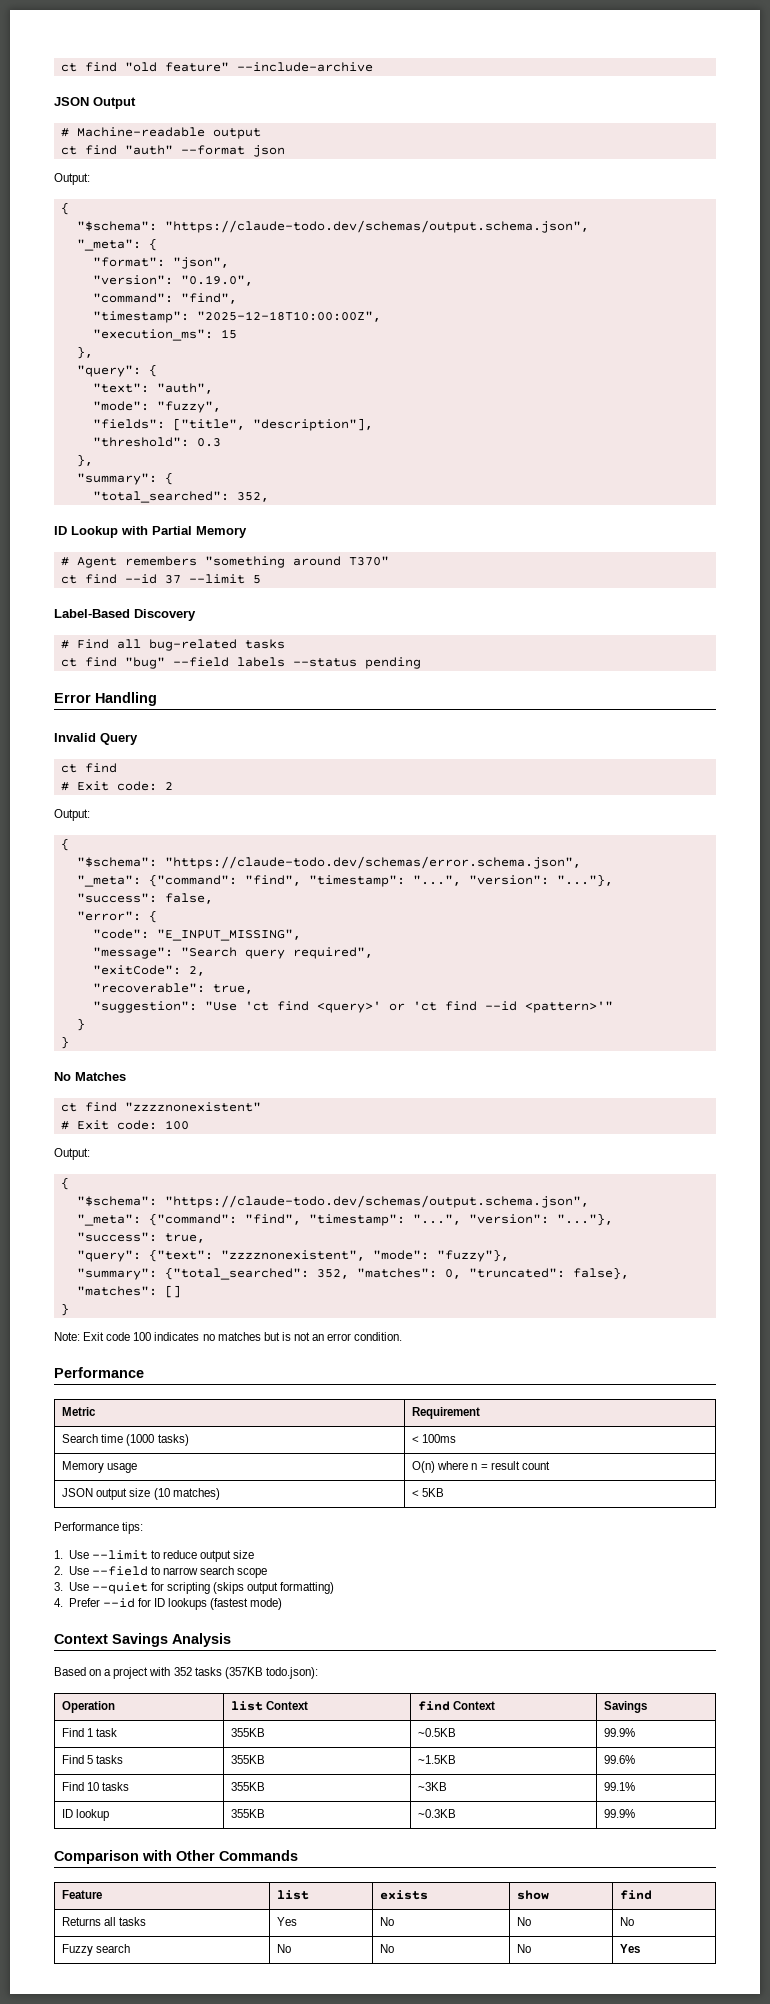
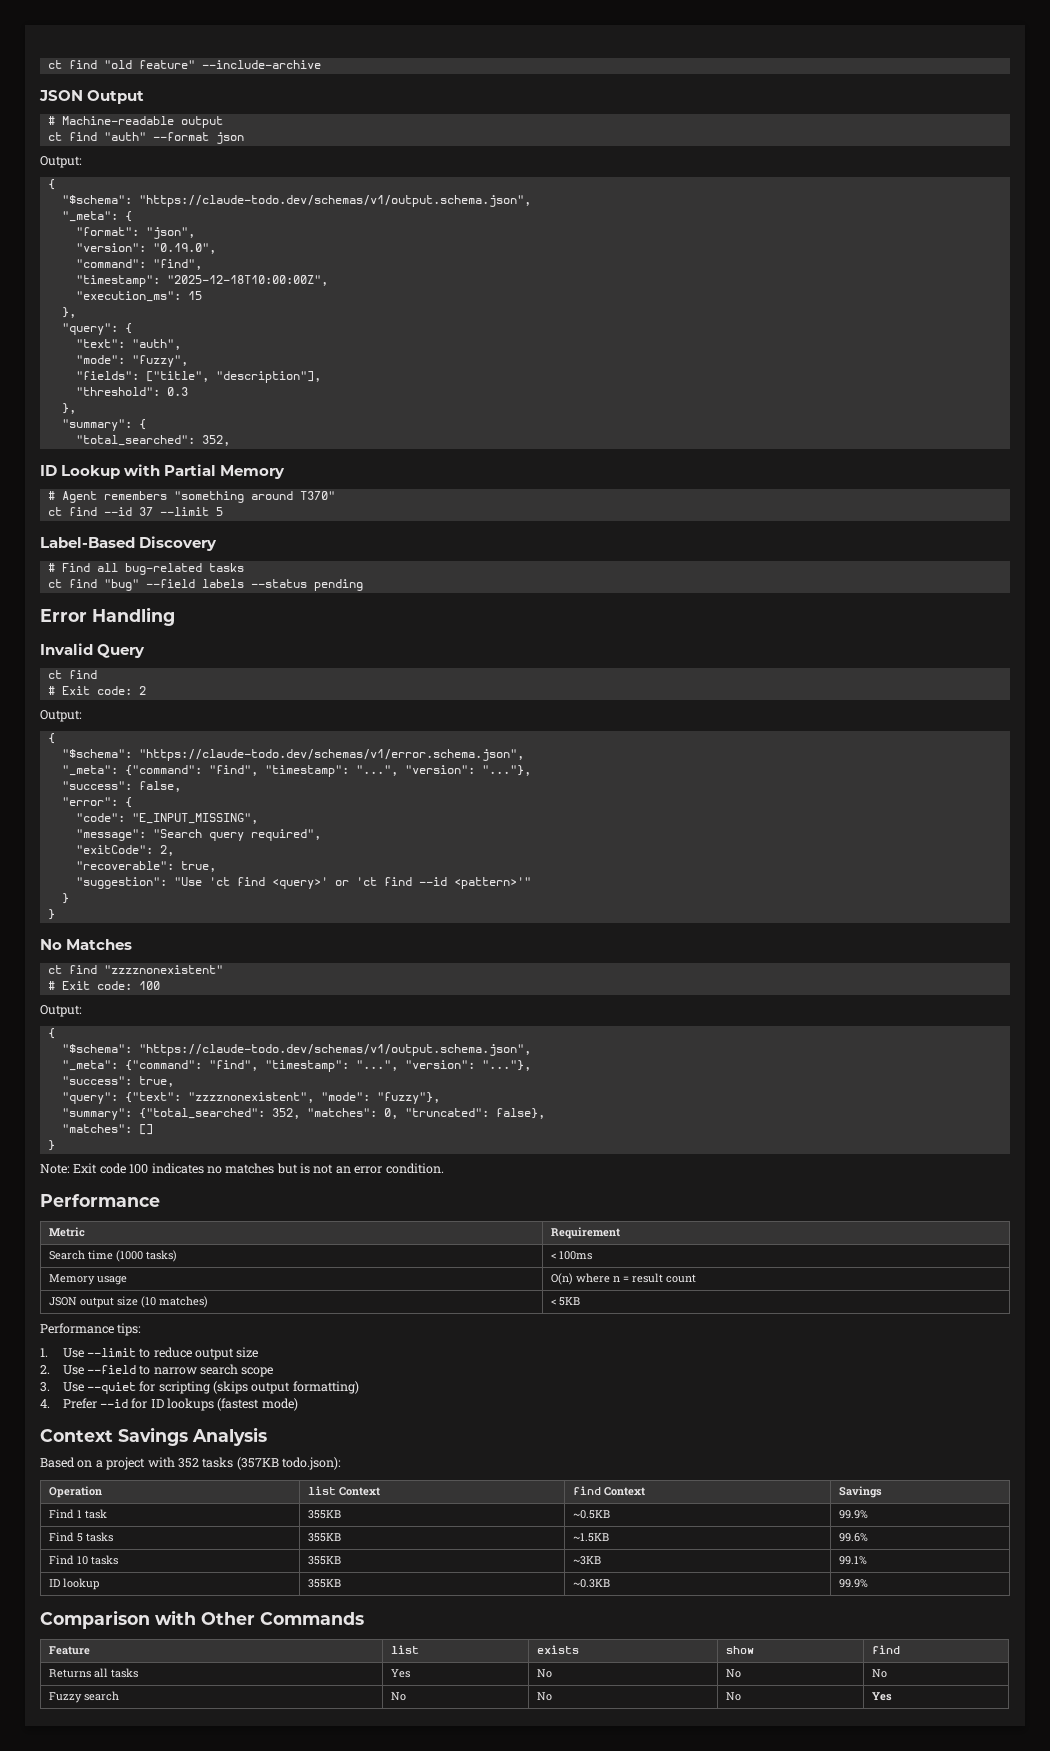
[164,220,589,233] "https://claude-todo.dev/schemas/output.schema.json", -> [138,195,531,207] "https://claude-todo.dev/schemas/v1/output.schema.json",
[164,856,581,869] "https://claude-todo.dev/schemas/error.schema.json", -> [138,749,524,761] "https://claude-todo.dev/schemas/v1/error.schema.json",
[164,1195,589,1208] "https://claude-todo.dev/schemas/output.schema.json", -> [138,1044,531,1056] "https://claude-todo.dev/schemas/v1/output.schema.json",

